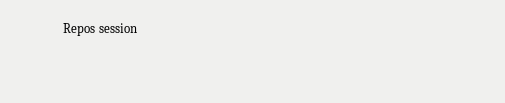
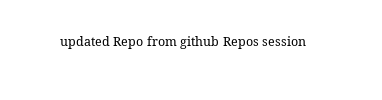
(63, 29) none -> [60,36,220,49] updated Repo from github

